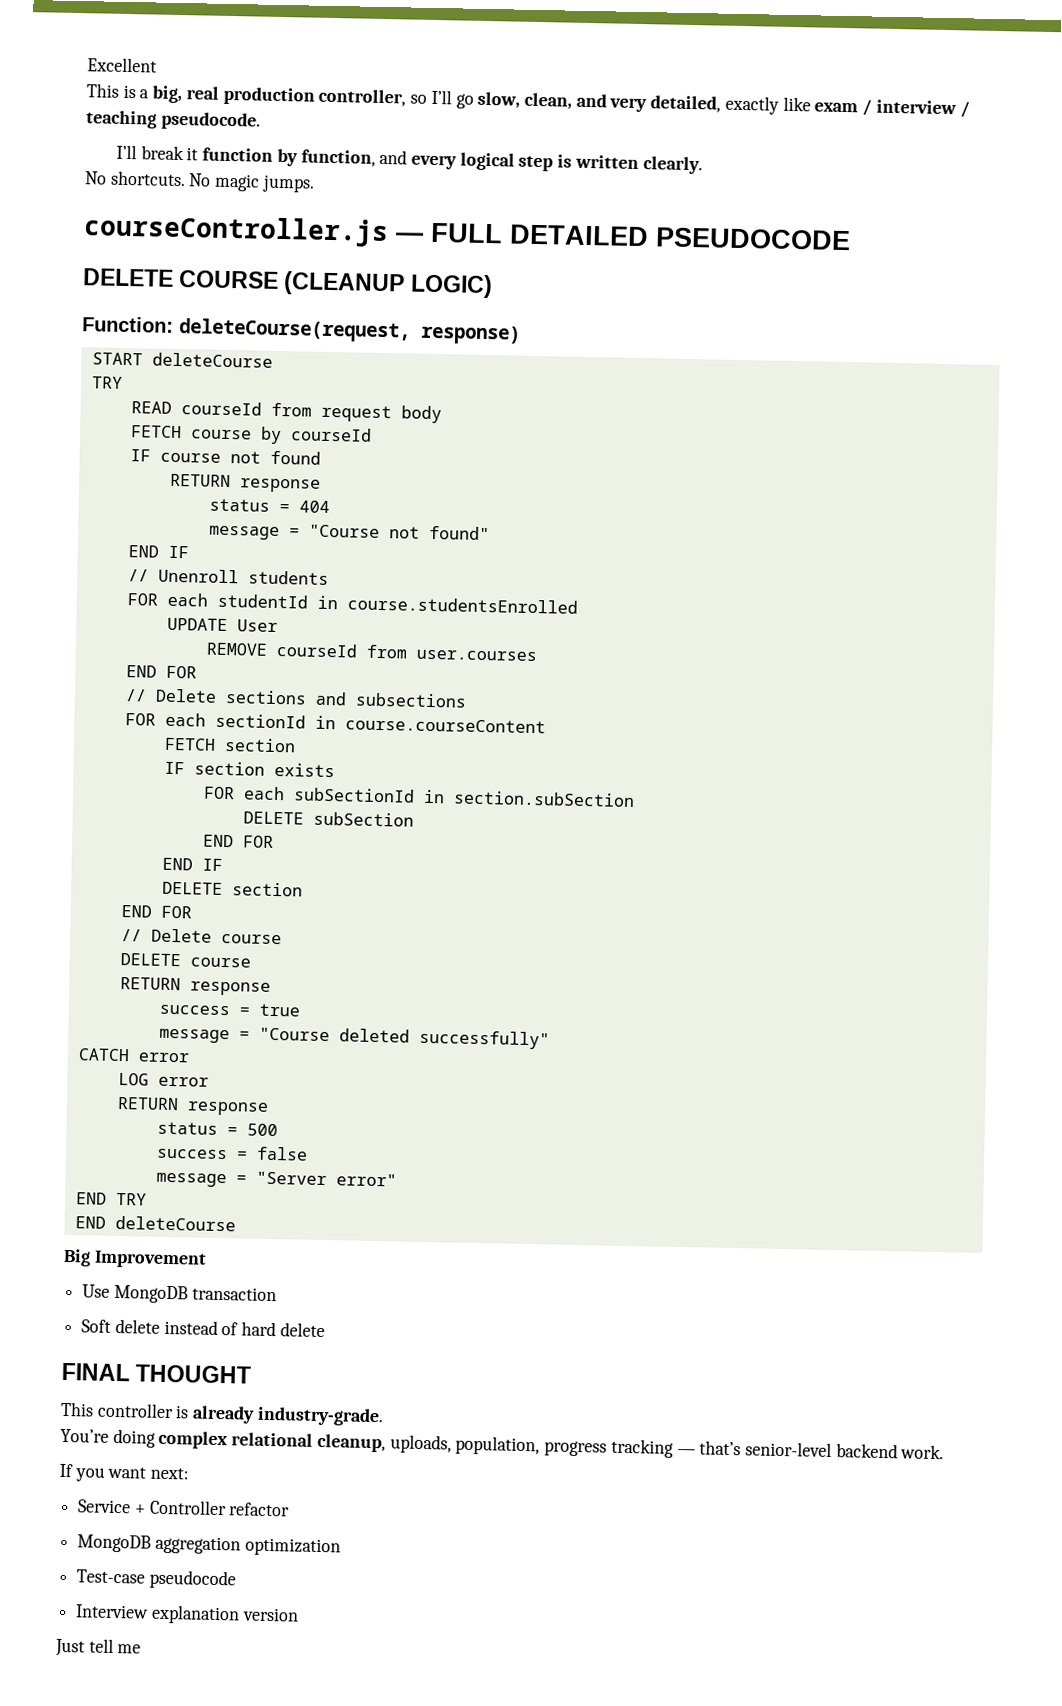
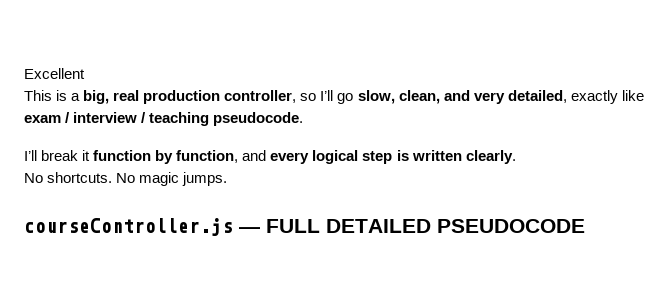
[83,268,493,299] [82,316,521,345] [91,352,273,368] [90,376,123,389] [130,401,442,424] [130,425,372,445] [129,449,321,465] [169,473,321,493] [208,498,330,513] [208,524,490,541] [127,545,189,559] [127,568,329,585] [126,592,578,614] [166,617,278,632] [205,642,537,662] [125,665,197,679] [124,688,467,708] [124,712,546,734] [163,737,296,753] [163,761,335,778] [203,786,635,808] [242,811,414,827] [202,834,274,848] [161,857,223,871] [161,881,303,897] [120,904,192,919] [120,928,282,945] [119,952,251,968] [119,976,271,996] [158,1003,300,1017] [158,1027,550,1050] [77,1048,190,1063] [117,1072,209,1087] [116,1096,269,1116] [156,1121,278,1137] [155,1146,308,1161] [155,1171,397,1188] [75,1192,147,1206] [74,1215,236,1232] [63,1248,207,1269] [82,1284,277,1304] [81,1318,325,1338] [61,1362,252,1384] [60,1401,384,1427] [60,1428,945,1460] [59,1463,190,1482] [78,1499,291,1517] [77,1534,341,1557] [76,1569,236,1590] [75,1604,299,1625] [55,1638,142,1657] // DELETE COURSE (CLEANUP LOGIC) // Function: deleteCourse(request, response) // START deleteCourse // TRY // READ courseId from request body // FETCH course by courseId // IF course not found // RETURN response // status = 404 // message = "Course not found" // END IF // // Unenroll students // FOR each studentId in course.studentsEnrolled // UPDATE User // REMOVE courseId from user.courses // END FOR // // Delete sections and subsections // FOR each sectionId in course.courseContent // FETCH section // IF section exists // FOR each subSectionId in section.subSection // DELETE subSection // END FOR // END IF // DELETE section // END FOR // // Delete course // DELETE course // RETURN response // success = true // message = "Course deleted successfully" // CATCH error // LOG error // RETURN response // status = 500 // success = false // message = "Server error" // END TRY // END deleteCourse // Big Improvement // Use MongoDB transaction // Soft delete instead of hard delete // FINAL THOUGHT // This controller is already industry-grade. // You’re doing complex relational cleanup, uploads, population, progress tracking — that’s senior-level backend work. // If you want next: // Service + Controller refactor // MongoDB aggregation optimization // Test-case pseudocode // Interview explanation version // Just tell me -> (585, 226) none

